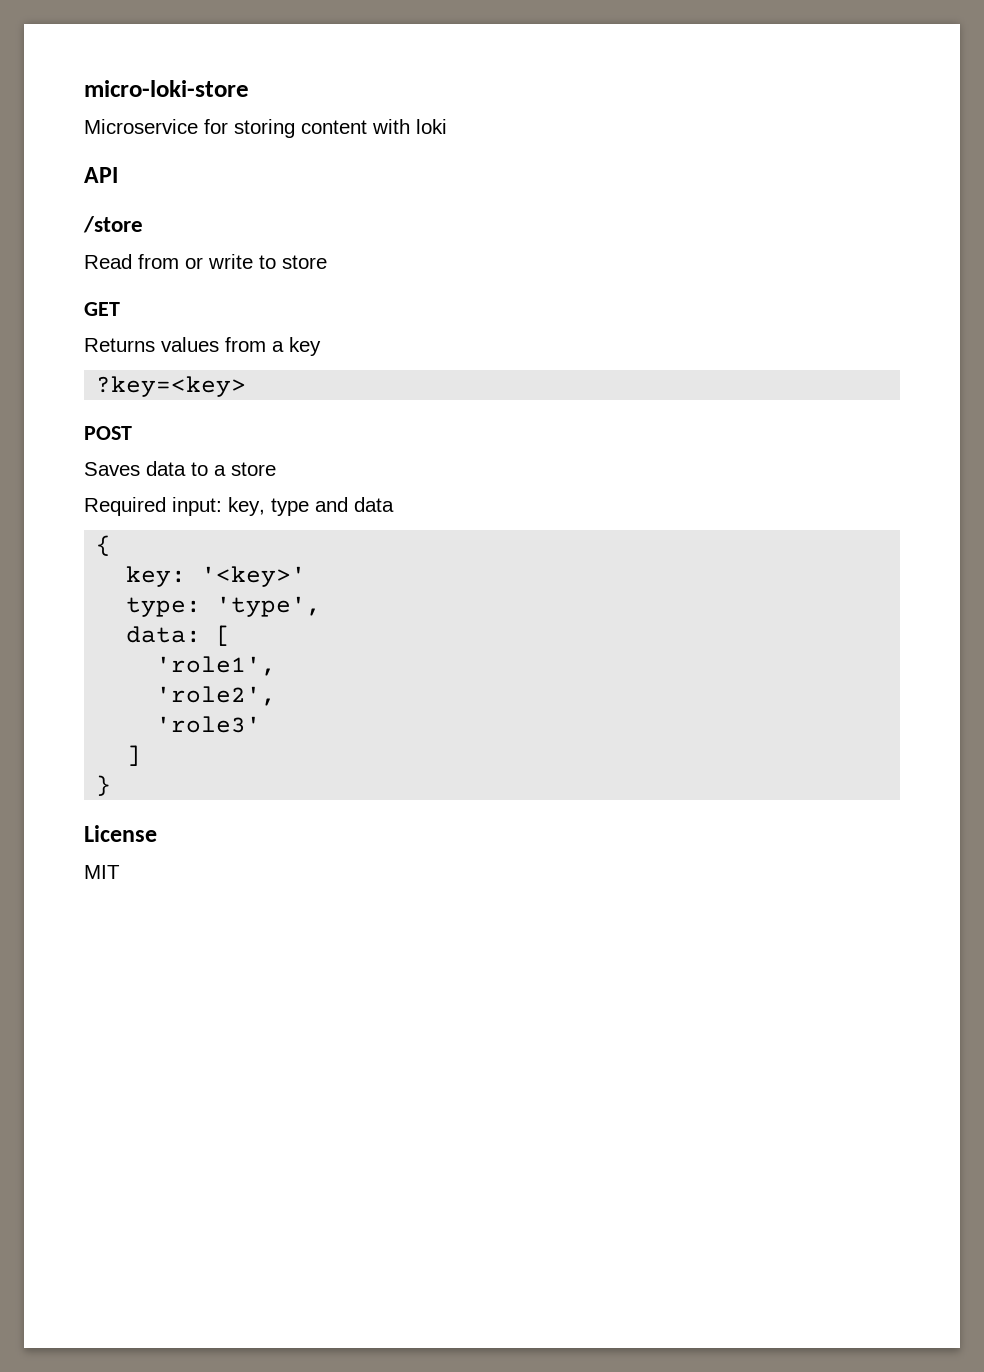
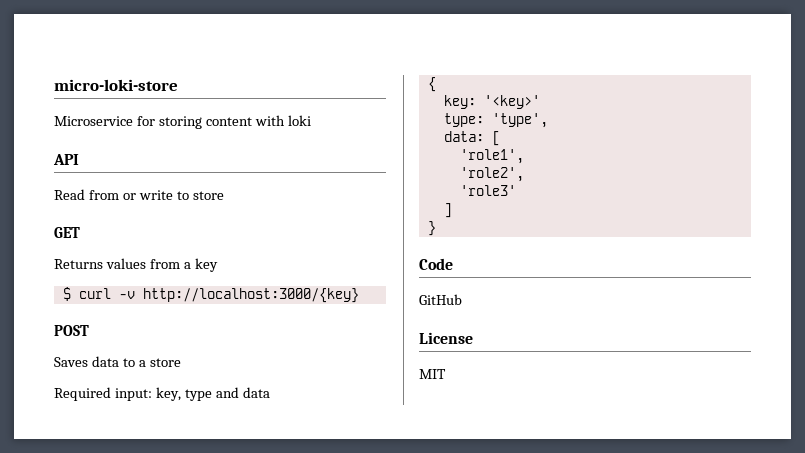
[83,216,143,233] // /store -> (79, 159) none
[96,376,247,397] ?key=<key> -> [62,287,359,303] $ curl -v http://localhost:3000/{key}
(112, 785) none -> [419,258,453,270] [419,294,462,305] // Code // GitHub

